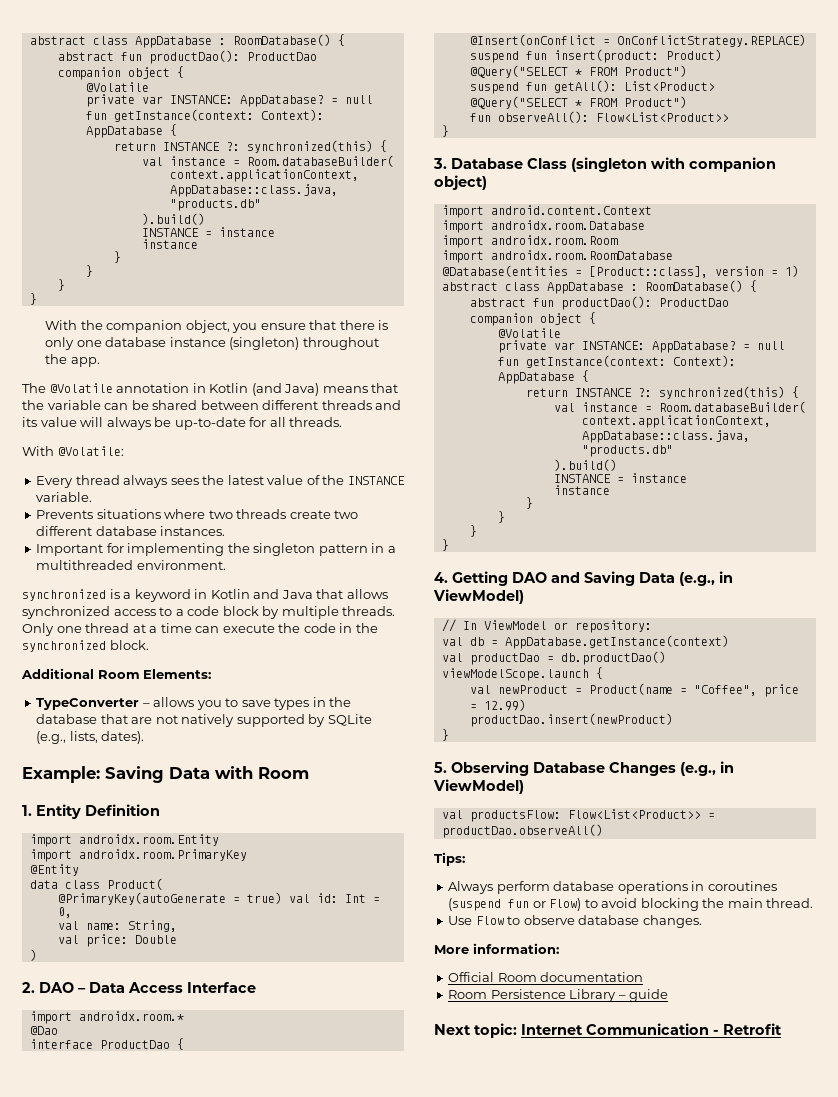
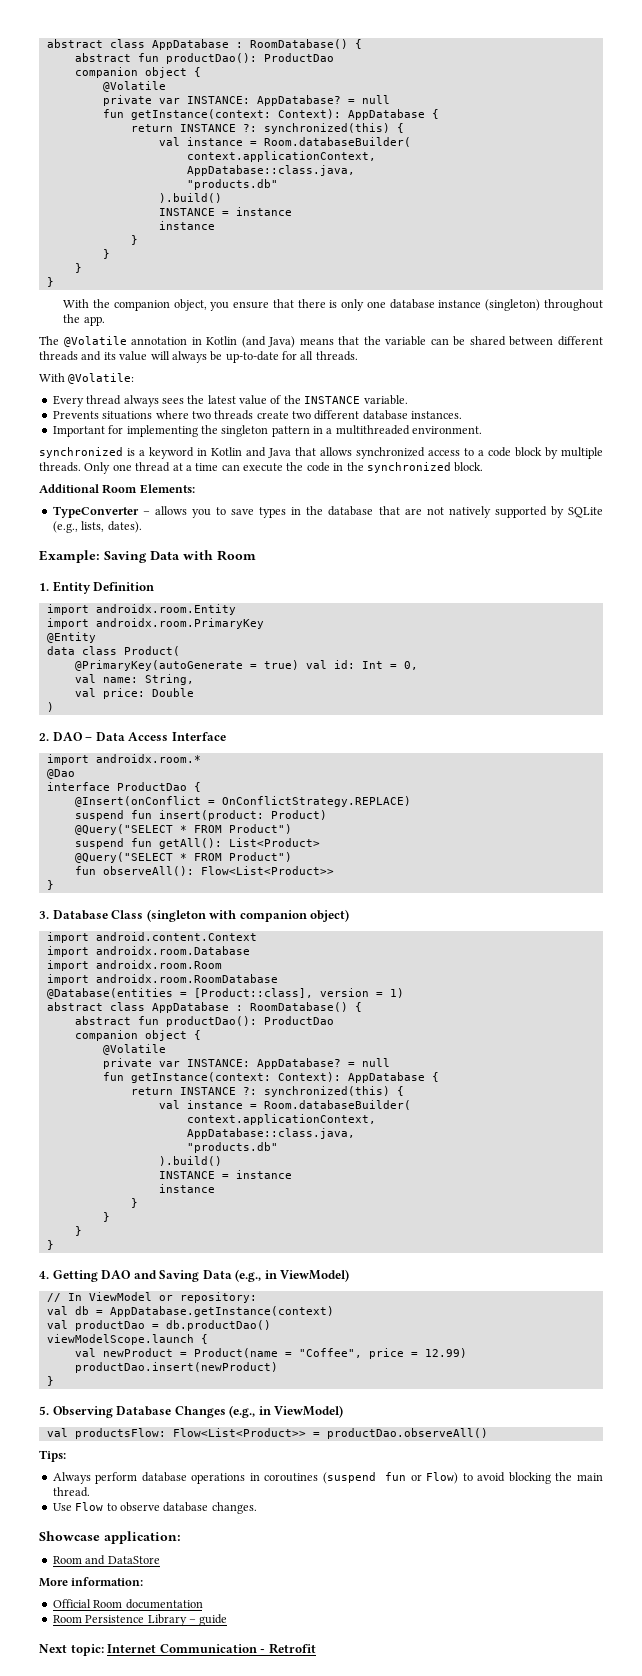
(702, 921) none -> [39,1531,181,1544] [52,1555,160,1565] // Showcase application: // Room and DataStore

